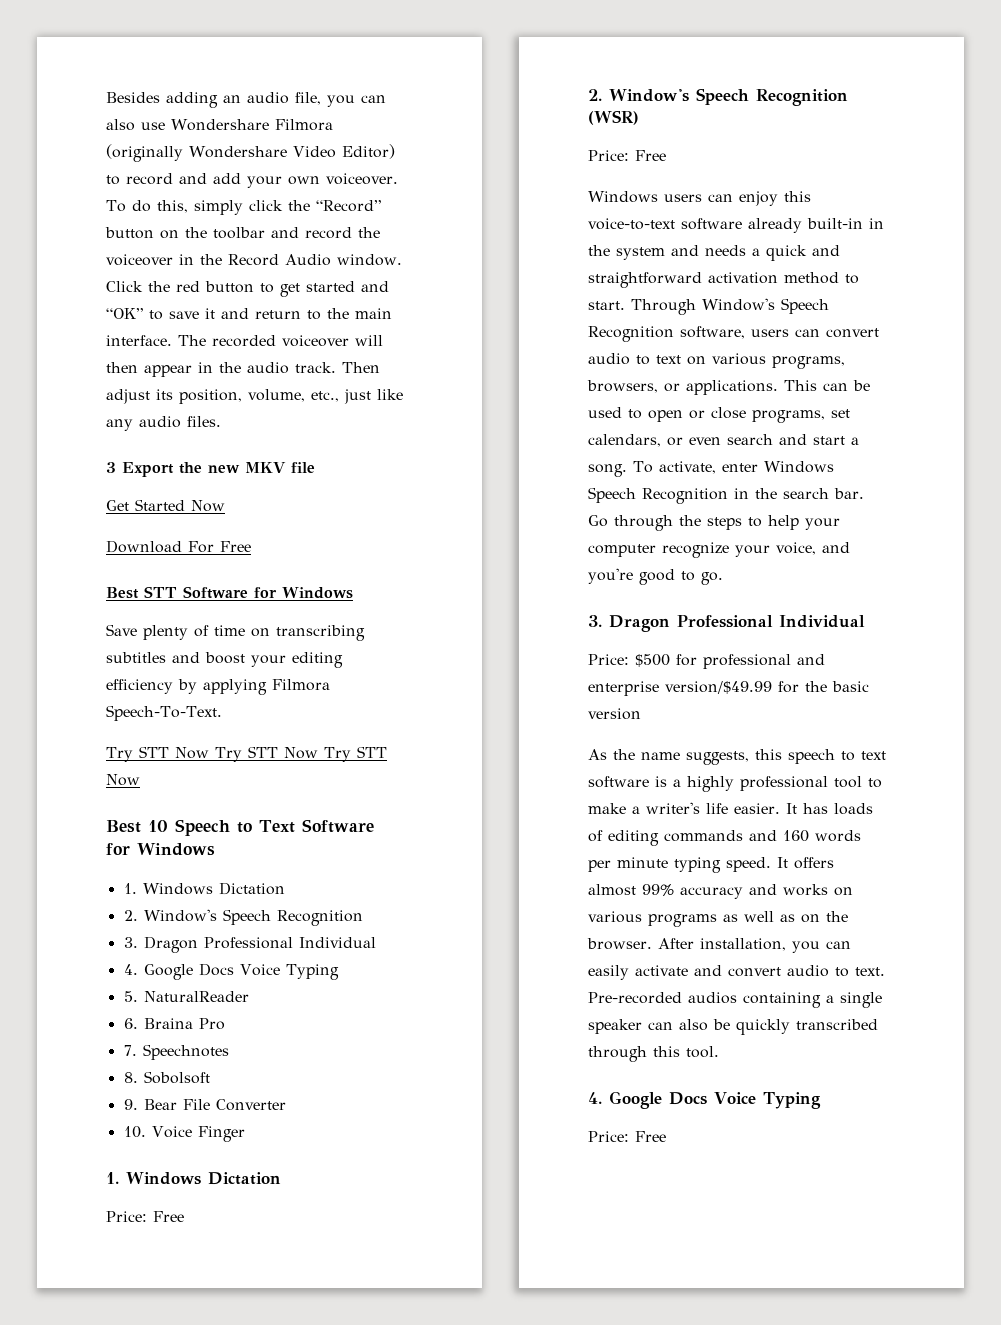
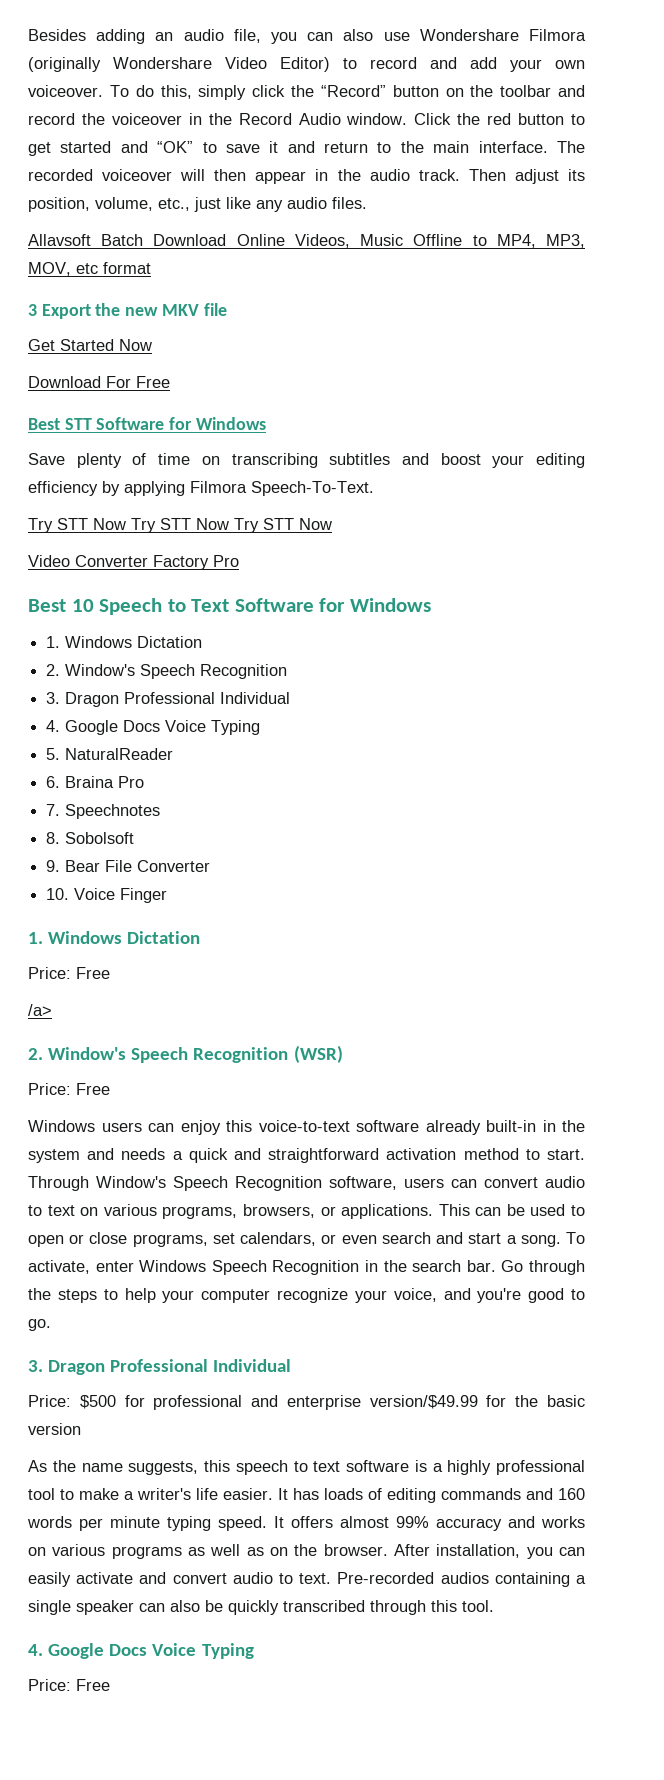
(221, 421) none -> [28,234,585,248] [28,262,151,276] // Allavsoft Batch Download Online Videos, Music Offline to MP4, MP3, MOV, etc format
(140, 780) none -> [28,555,239,570] // Video Converter Factory Pro
(184, 1216) none -> [28,1004,52,1016] // /a>

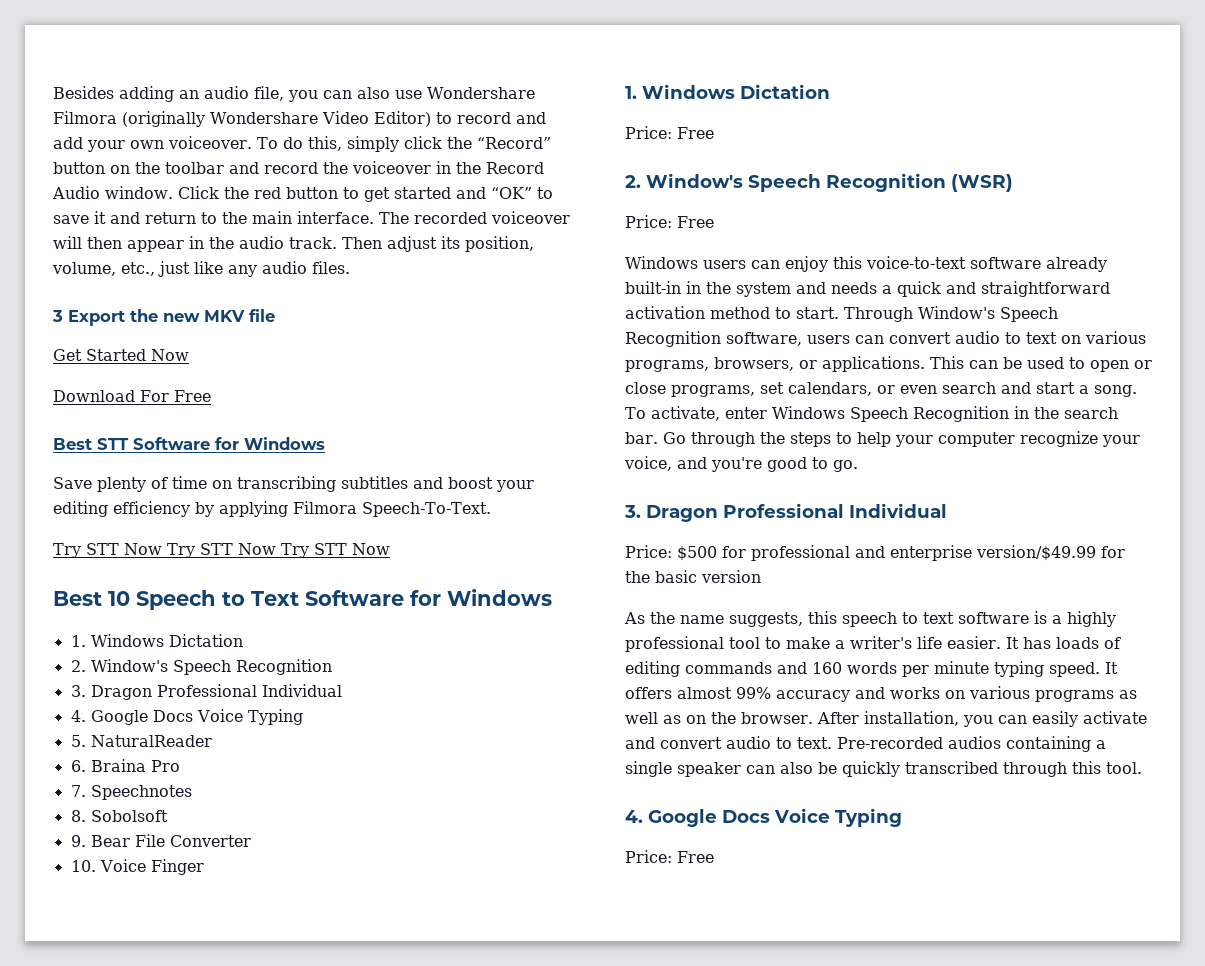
[28,234,585,248] [28,262,151,276] // Allavsoft Batch Download Online Videos, Music Offline to MP4, MP3, MOV, etc format -> (350, 267) none
[28,555,239,570] // Video Converter Factory Pro -> (390, 549) none
[28,1004,52,1016] // /a> -> (714, 133) none

